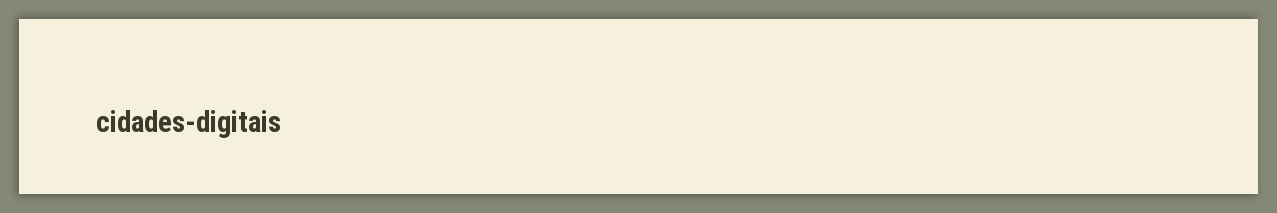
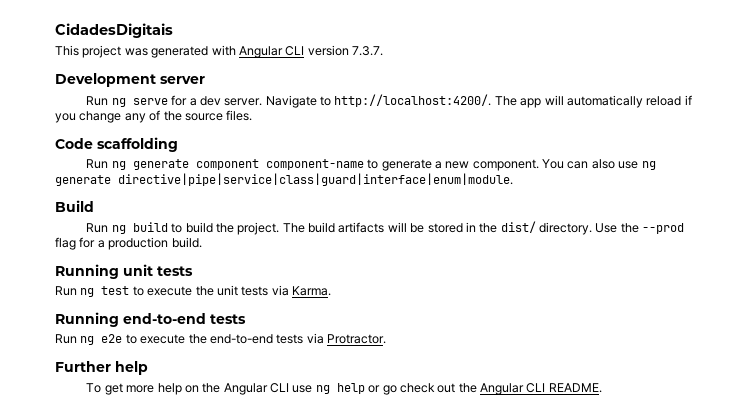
[96,110,281,138] cidades-digitais -> [55,23,173,38] [55,45,383,58] [55,73,205,87] [86,94,692,108] [55,110,253,123] [55,137,178,152] [86,159,656,171] [55,173,513,186] [55,200,94,212] [86,221,685,235] [55,237,202,250] [55,264,193,279] [55,285,331,297] [55,312,246,327] [55,333,386,345] [55,361,148,375] [86,383,602,395] CidadesDigitais // This project was generated with Angular CLI version 7.3.7. // Development server // Run ng serve for a dev server. Navigate to http://localhost:4200/. The app will automatically reload if you change any of the source files. // Code scaffolding // Run ng generate component component-name to generate a new component. You can also use ng generate directive|pipe|service|class|guard|interface|enum|module. // Build // Run ng build to build the project. The build artifacts will be stored in the dist/ directory. Use the --prod flag for a production build. // Running unit tests // Run ng test to execute the unit tests via Karma. // Running end-to-end tests // Run ng e2e to execute the end-to-end tests via Protractor. // Further help // To get more help on the Angular CLI use ng help or go check out the Angular CLI README.

